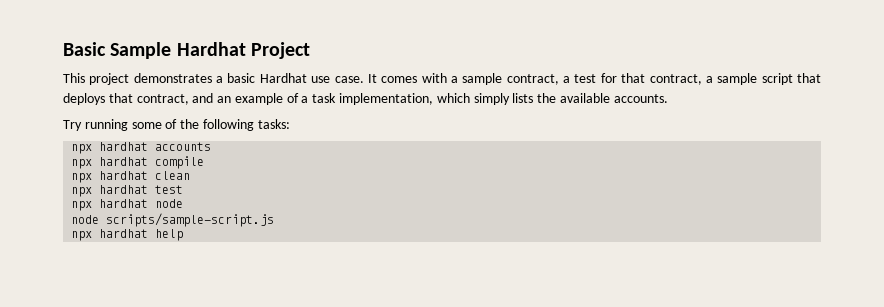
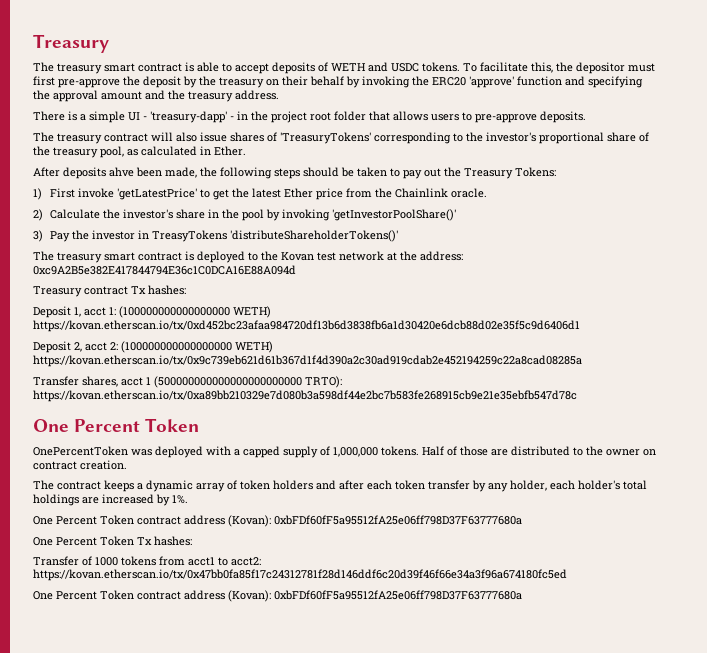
[63,42,310,59] [63,73,822,85] [63,93,668,105] [63,119,290,131] [71,142,212,154] [71,156,205,169] [71,171,191,183] [71,185,184,197] [71,199,184,211] [71,213,275,227] [71,229,184,241] Basic Sample Hardhat Project // This project demonstrates a basic Hardhat use case. It comes with a sample contract, a test for that contract, a sample script that deploys that contract, and an example of a task implementation, which simply lists the available accounts. // Try running some of the following tasks: // npx hardhat accounts // npx hardhat compile // npx hardhat clean // npx hardhat test // npx hardhat node // node scripts/sample-script.js // npx hardhat help -> [33,34,109,53] [33,62,655,74] [33,76,643,88] [33,90,279,102] [33,111,586,123] [33,132,649,144] [33,146,246,158] [33,167,556,179] [33,188,488,200] [33,209,457,221] [33,230,399,242] [33,251,463,263] [33,265,296,275] [33,285,186,297] [33,306,271,318] [33,320,580,332] [33,341,273,353] [33,355,582,367] [33,376,342,388] [33,390,577,402] [33,418,200,432] [33,446,656,458] [33,460,127,470] [33,480,647,492] [33,494,188,506] [33,515,522,527] [33,536,192,546] [33,556,261,566] [33,569,567,581] [33,590,522,602] Treasury // The treasury smart contract is able to accept deposits of WETH and USDC tokens. To facilitate this, the depositor must first pre-approve the deposit by the treasury on their behalf by invoking the ERC20 'approve' function and specifying the approval amount and the treasury address. // There is a simple UI - 'treasury-dapp' - in the project root folder that allows users to pre-approve deposits. // The treasury contract will also issue shares of 'TreasuryTokens' corresponding to the investor's proportional share of the treasury pool, as calculated in Ether. // After deposits ahve been made, the following steps should be taken to pay out the Treasury Tokens: // 1) First invoke 'getLatestPrice' to get the latest Ether price from the Chainlink oracle. // 2) Calculate the investor's share in the pool by invoking 'getInvestorPoolShare()' // 3) Pay the investor in TreasyTokens 'distributeShareholderTokens()' // The treasury smart contract is deployed to the Kovan test network at the address: 0xc9A2B5e382E417844794E36c1C0DCA16E88A094d // Treasury contract Tx hashes: // Deposit 1, acct 1: (100000000000000000 WETH) https://kovan.etherscan.io/tx/0xd452bc23afaa984720df13b6d3838fb6a1d30420e6dcb88d02e35f5c9d6406d1 // Deposit 2, acct 2: (100000000000000000 WETH) https://kovan.etherscan.io/tx/0x9c739eb621d61b367d1f4d390a2c30ad919cdab2e452194259c22a8cad08285a // Transfer shares, acct 1 (500000000000000000000000 TRTO): https://kovan.etherscan.io/tx/0xa89bb210329e7d080b3a598df44e2bc7b583fe268915cb9e21e35ebfb547d78c // One Percent Token // OnePercentToken was deployed with a capped supply of 1,000,000 tokens. Half of those are distributed to the owner on contract creation. // The contract keeps a dynamic array of token holders and after each token transfer by any holder, each holder's total holdings are increased by 1%. // One Percent Token contract address (Kovan): 0xbFDf60fF5a95512fA25e06ff798D37F63777680a // One Percent Token Tx hashes: // Transfer of 1000 tokens from acct1 to acct2: https://kovan.etherscan.io/tx/0x47bb0fa85f17c24312781f28d146ddf6c20d39f46f66e34a3f96a674180fc5ed // One Percent Token contract address (Kovan): 0xbFDf60fF5a95512fA25e06ff798D37F63777680a

